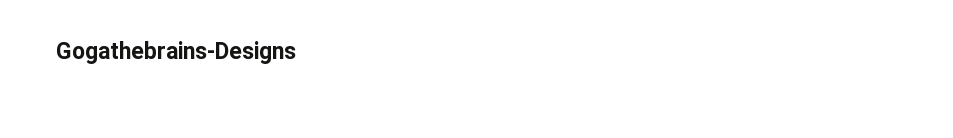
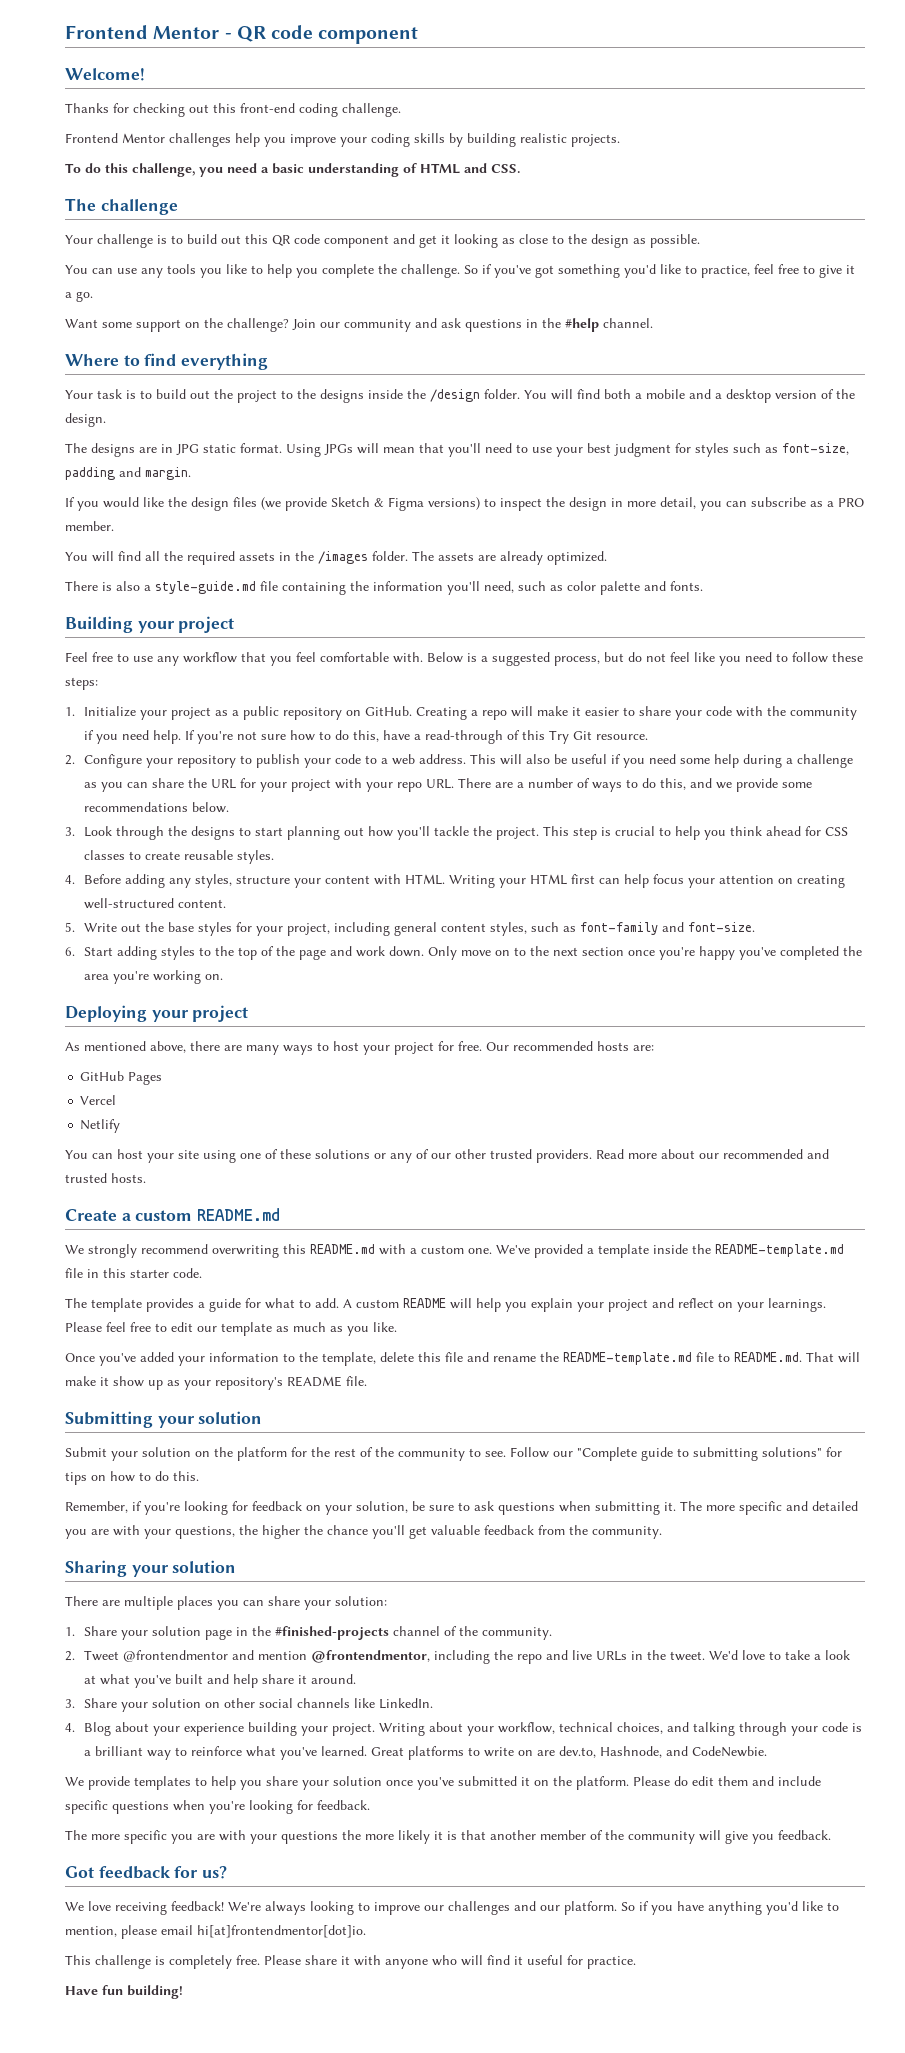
[56,41,296,64] Gogathebrains-Designs -> [65,25,419,44] [65,68,145,81] [65,103,401,117] [65,133,620,147] [65,163,520,177] [65,198,178,215] [65,234,700,248] [65,264,855,278] [65,291,93,302] [65,318,653,332] [65,353,269,370] [65,389,855,403] [65,413,106,427] [65,443,849,457] [65,467,191,480] [65,497,864,511] [65,521,114,531] [65,551,607,565] [65,581,703,595] [65,616,235,633] [65,652,863,666] [65,677,98,690] [65,706,857,720] [83,730,648,744] [65,754,853,768] [83,778,812,792] [83,802,229,813] [65,826,848,840] [83,850,274,864] [65,874,845,888] [83,898,226,909] [65,922,755,936] [65,946,862,960] [83,970,223,984] [65,1005,249,1022] [65,1041,654,1055] [80,1071,163,1085] [80,1095,117,1105] [80,1119,121,1133] [65,1149,829,1163] [65,1173,146,1183] [65,1208,281,1221] [65,1244,844,1258] [65,1268,202,1278] [65,1298,826,1312] [65,1322,397,1336] [65,1352,860,1366] [65,1376,367,1390] [65,1411,263,1428] [65,1447,842,1461] [65,1471,199,1485] [65,1501,858,1515] [65,1525,662,1539] [65,1560,237,1577] [65,1596,387,1610] [65,1626,552,1640] [65,1650,850,1664] [83,1674,356,1688] [65,1698,433,1712] [65,1722,862,1736] [83,1746,767,1760] [65,1776,821,1790] [65,1800,370,1814] [65,1830,831,1844] [65,1866,228,1879] [65,1901,839,1915] [65,1925,366,1939] [65,1955,636,1969] [65,1985,183,1999] Frontend Mentor - QR code component // Welcome! // Thanks for checking out this front-end coding challenge. // Frontend Mentor challenges help you improve your coding skills by building realistic projects. // To do this challenge, you need a basic understanding of HTML and CSS. // The challenge // Your challenge is to build out this QR code component and get it looking as close to the design as possible. // You can use any tools you like to help you complete the challenge. So if you've got something you'd like to practice, feel free to give it a go. // Want some support on the challenge? Join our community and ask questions in the #help channel. // Where to find everything // Your task is to build out the project to the designs inside the /design folder. You will find both a mobile and a desktop version of the design. // The designs are in JPG static format. Using JPGs will mean that you'll need to use your best judgment for styles such as font-size, padding and margin. // If you would like the design files (we provide Sketch & Figma versions) to inspect the design in more detail, you can subscribe as a PRO member. // You will find all the required assets in the /images folder. The assets are already optimized. // There is also a style-guide.md file containing the information you'll need, such as color palette and fonts. // Building your project // Feel free to use any workflow that you feel comfortable with. Below is a suggested process, but do not feel like you need to follow these steps: // 1. Initialize your project as a public repository on GitHub. Creating a repo will make it easier to share your code with the community if you need help. If you're not sure how to do this, have a read-through of this Try Git resource. // 2. Configure your repository to publish your code to a web address. This will also be useful if you need some help during a challenge as you can share the URL for your project with your repo URL. There are a number of ways to do this, and we provide some recommendations below. // 3. Look through the designs to start planning out how you'll tackle the project. This step is crucial to help you think ahead for CSS classes to create reusable styles. // 4. Before adding any styles, structure your content with HTML. Writing your HTML first can help focus your attention on creating well-structured content. // 5. Write out the base styles for your project, including general content styles, such as font-family and font-size. // 6. Start adding styles to the top of the page and work down. Only move on to the next section once you're happy you've completed the area you're working on. // Deploying your project // As mentioned above, there are many ways to host your project for free. Our recommended hosts are: // GitHub Pages // Vercel // Netlify // You can host your site using one of these solutions or any of our other trusted providers. Read more about our recommended and trusted hosts. // Create a custom README.md // We strongly recommend overwriting this README.md with a custom one. We've provided a template inside the README-template.md file in this starter code. // The template provides a guide for what to add. A custom README will help you explain your project and reflect on your learnings. Please feel free to edit our template as much as you like. // Once you've added your information to the template, delete this file and rename the README-template.md file to README.md. That will make it show up as your repository's README file. // Submitting your solution // Submit your solution on the platform for the rest of the community to see. Follow our "Complete guide to submitting solutions" for tips on how to do this. // Remember, if you're looking for feedback on your solution, be sure to ask questions when submitting it. The more specific and detailed you are with your questions, the higher the chance you'll get valuable feedback from the community. // Sharing your solution // There are multiple places you can share your solution: // 1. Share your solution page in the #finished-projects channel of the community. // 2. Tweet @frontendmentor and mention @frontendmentor, including the repo and live URLs in the tweet. We'd love to take a look at what you've built and help share it around. // 3. Share your solution on other social channels like LinkedIn. // 4. Blog about your experience building your project. Writing about your workflow, technical choices, and talking through your code is a brilliant way to reinforce what you've learned. Great platforms to write on are dev.to, Hashnode, and CodeNewbie. // We provide templates to help you share your solution once you've submitted it on the platform. Please do edit them and include specific questions when you're looking for feedback. // The more specific you are with your questions the more likely it is that another member of the community will give you feedback. // Got feedback for us? // We love receiving feedback! We're always looking to improve our challenges and our platform. So if you have anything you'd like to mention, please email hi[at]frontendmentor[dot]io. // This challenge is completely free. Please share it with anyone who will find it useful for practice. // Have fun building!

